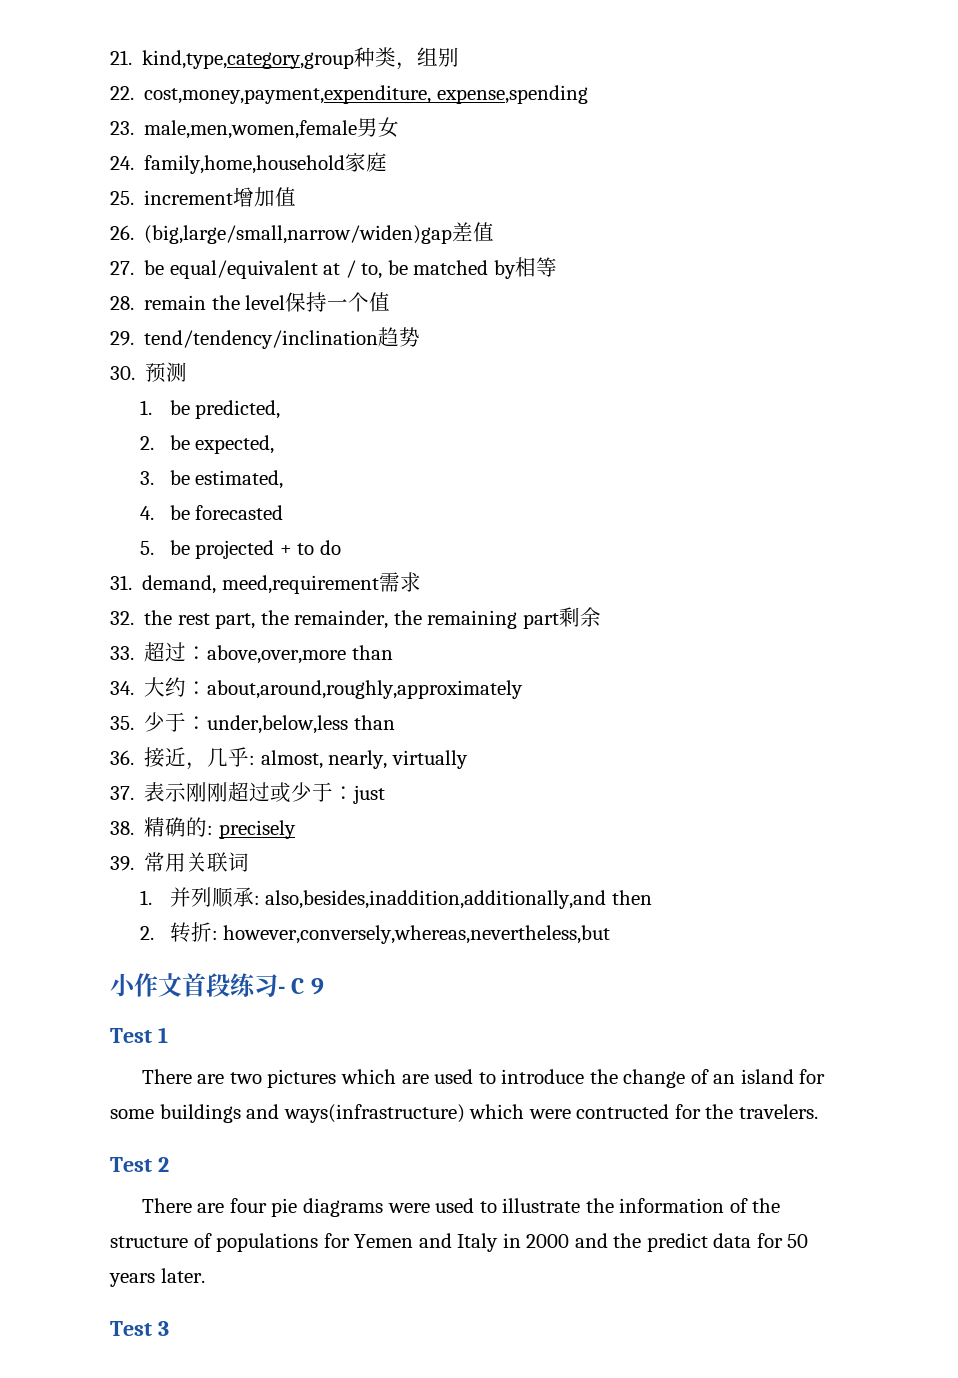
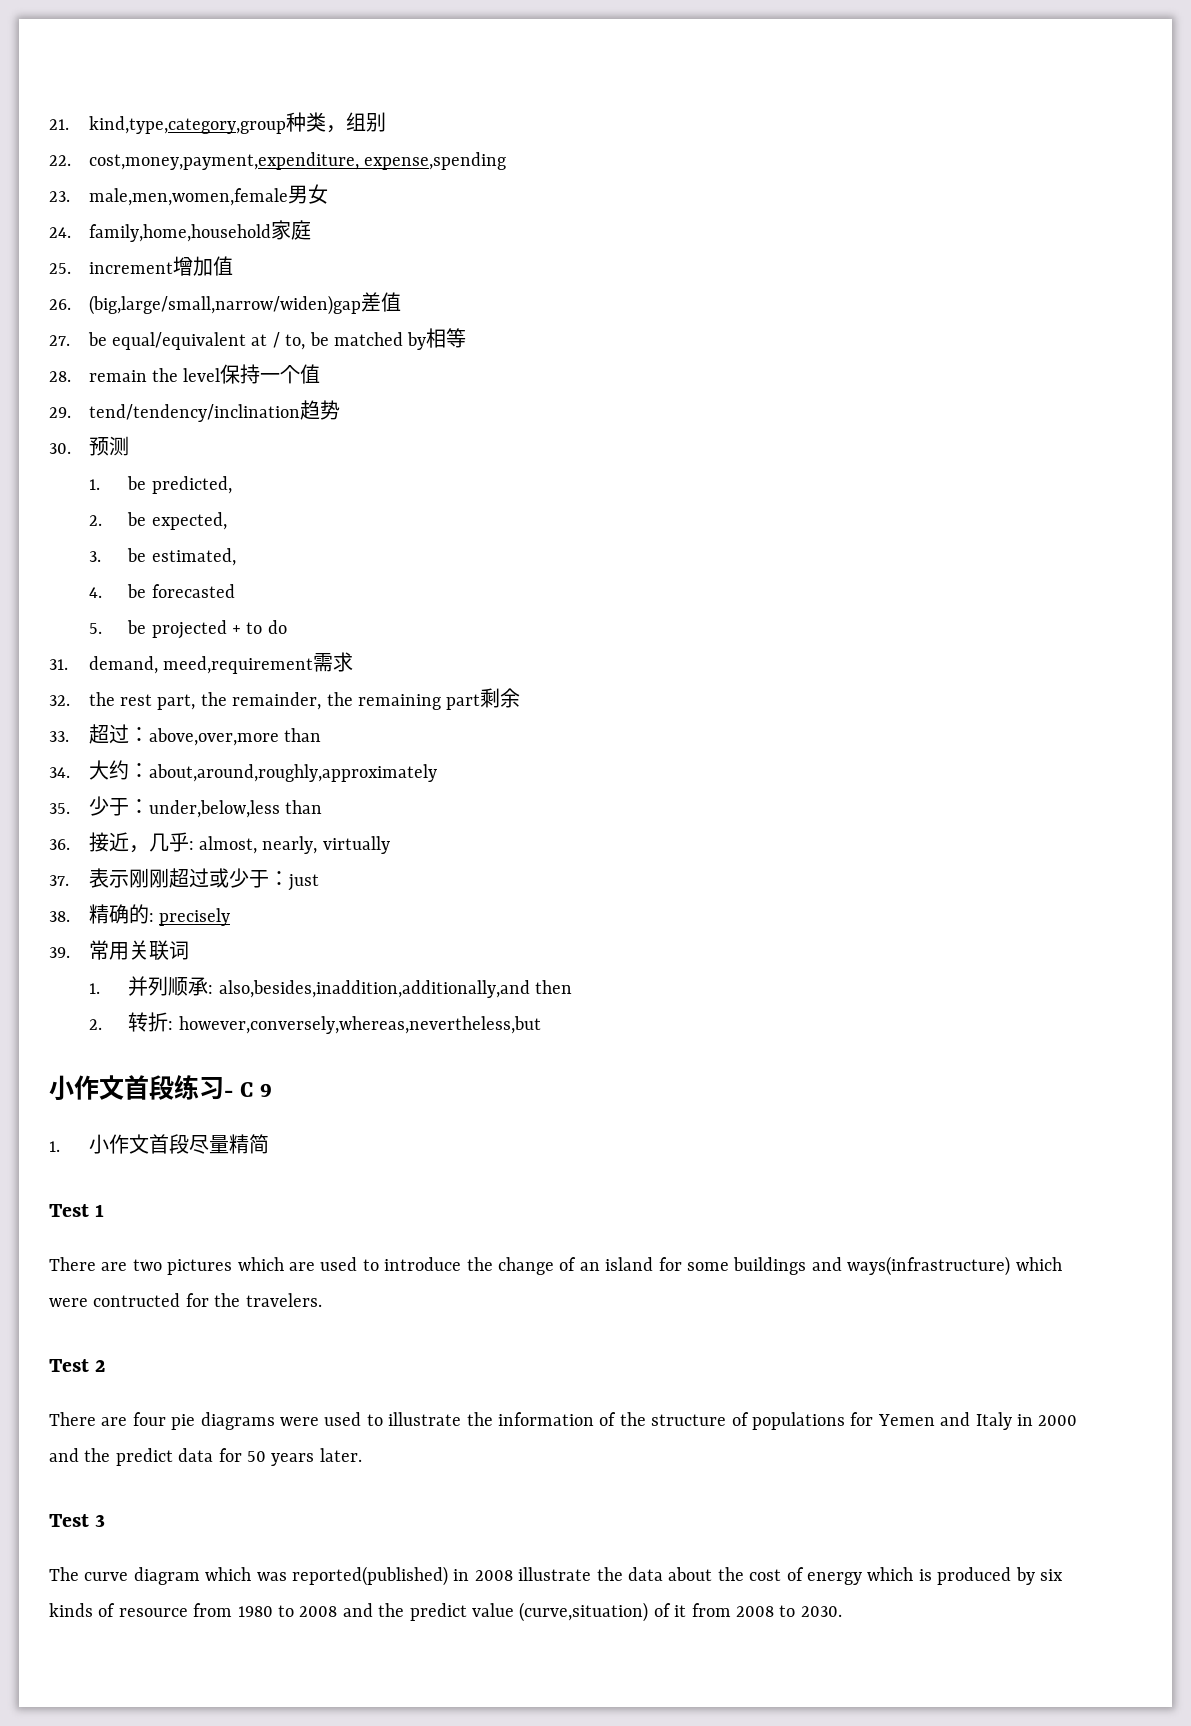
(324, 986) none -> [49,1134,269,1154] // 1.小作文首段尽量精简
(169, 1328) none -> [49,1566,1063,1586] [49,1602,842,1622] // The curve diagram which was reported(published) in 2008 illustrate the data about the cost of energy which is produced by six kinds of resource from 1980 to 2008 and the predict value (curve,situation) of it from 2008 to 2030.

